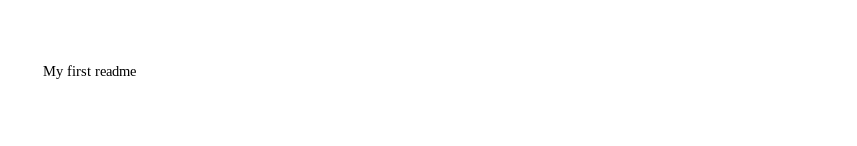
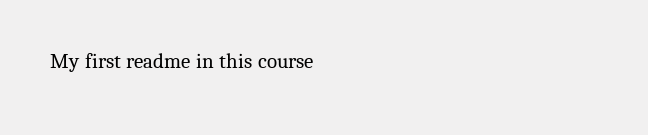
(136, 71) none -> [195,53,313,68] in this course

